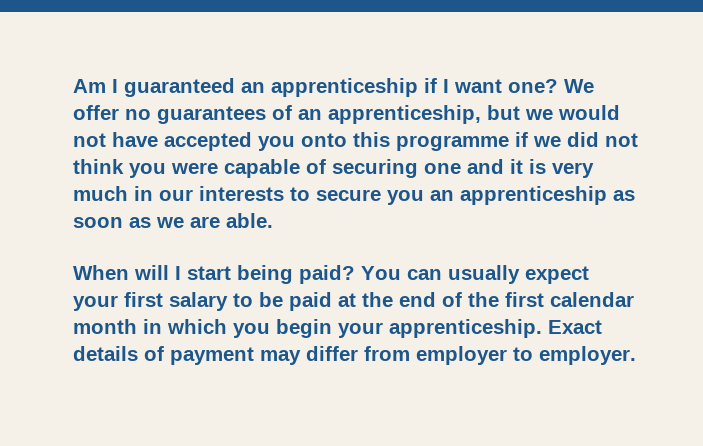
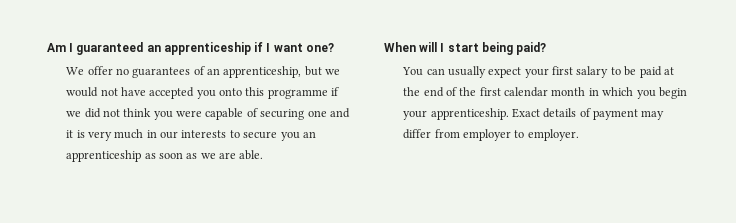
(558, 86) none -> (334, 47) //
(355, 274) none -> (547, 48) //

